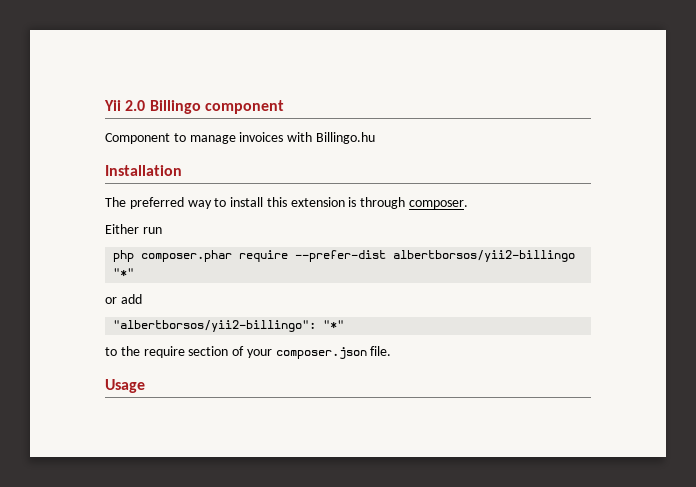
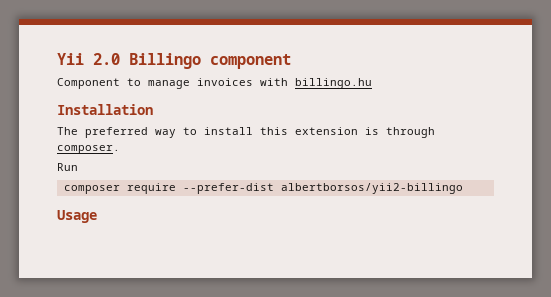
[315,132,375,144] Billingo.hu -> [295,78,372,89] billingo.hu
[105,224,162,234] [113,250,233,262] Either run // php composer.phar -> [57,163,78,171] [63,185,120,194] Run // composer
[113,268,135,277] [105,294,142,304] [113,320,345,332] [105,346,392,359] "*" // or add // "albertborsos/yii2-billingo": "*" // to the require section of your composer.json file. -> (463, 188) none

